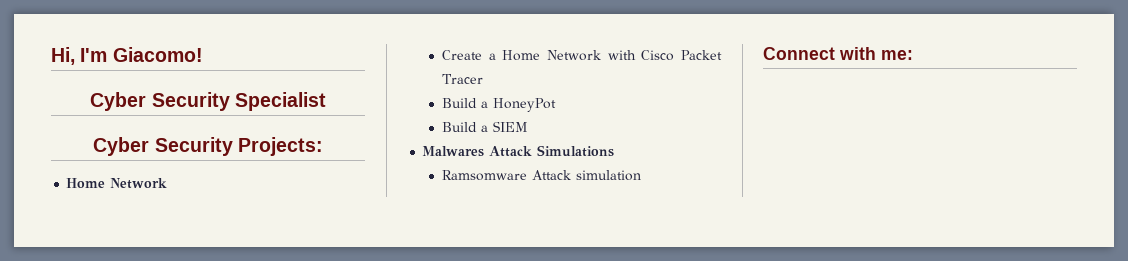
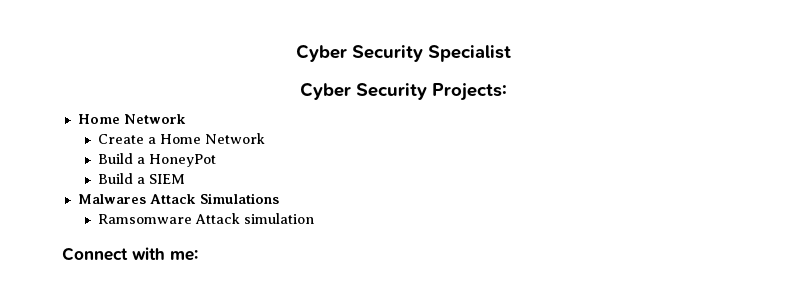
[51,47,203,65] Hi, I'm Giacomo! // -> (295, 53) none
[607,50,722,61] [442,74,484,84] with Cisco Packet Tracer -> (266, 138) none

